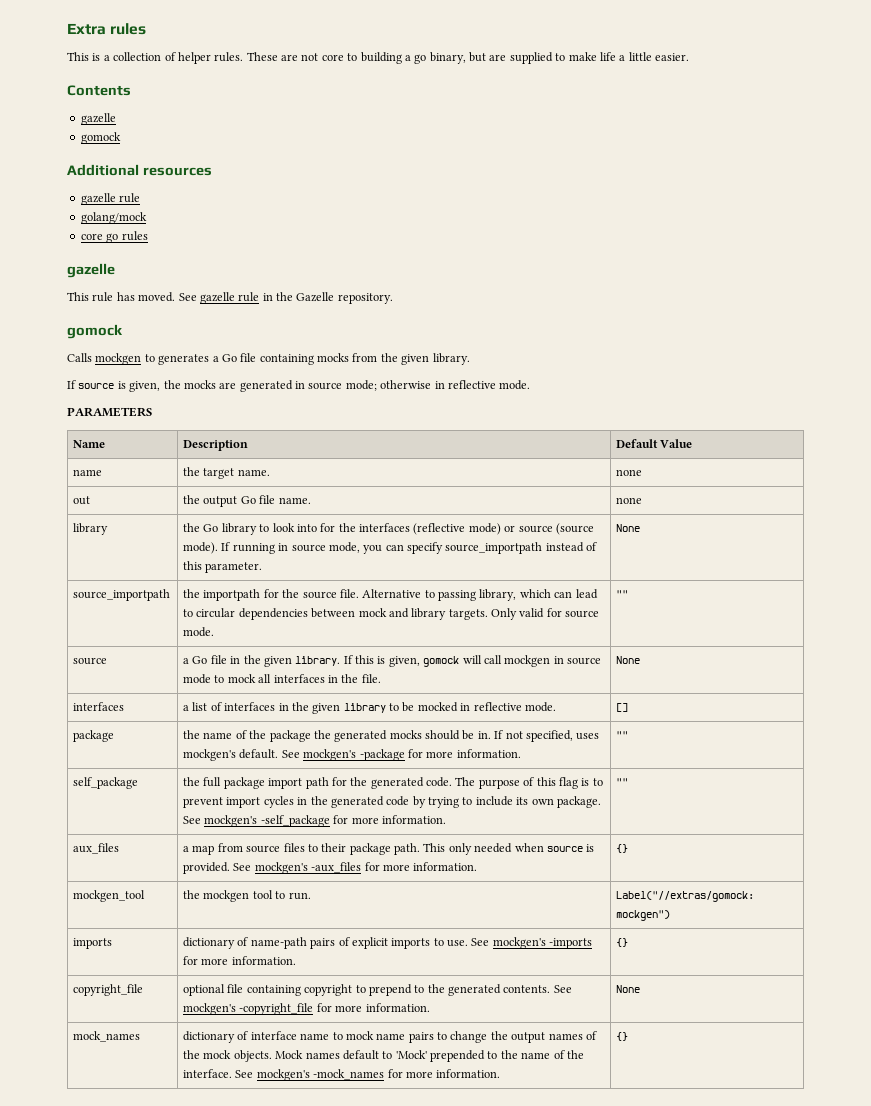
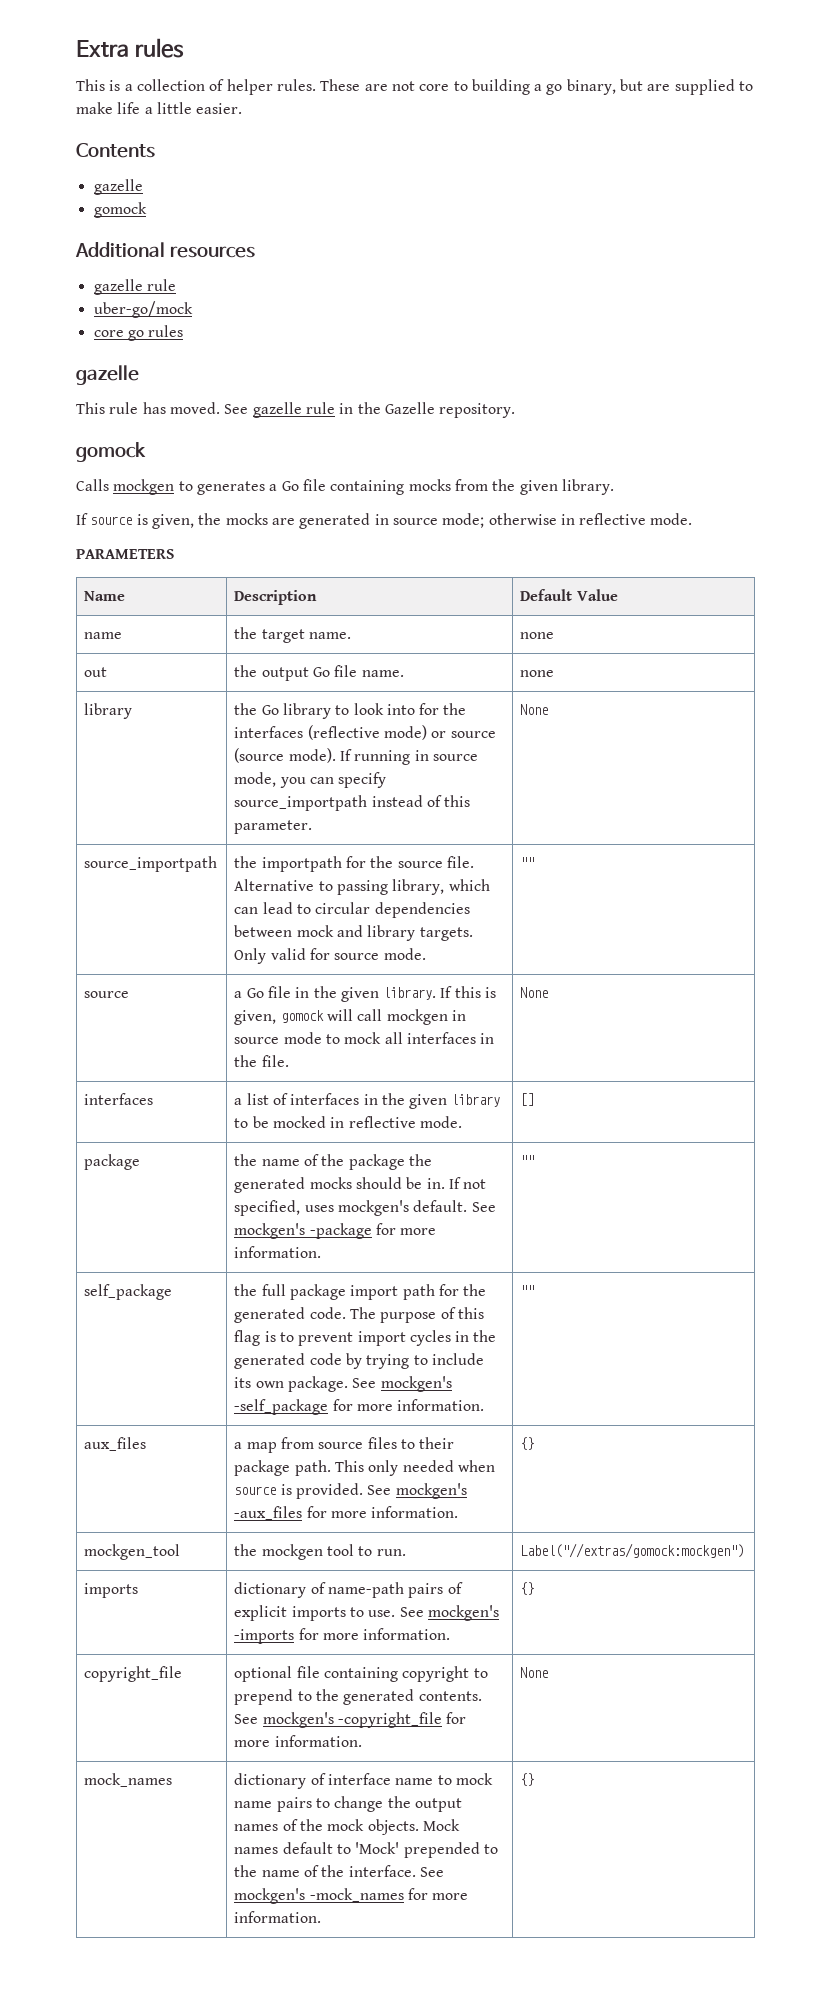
[80,212,147,224] golang/mock -> [93,301,193,318] uber-go/mock

